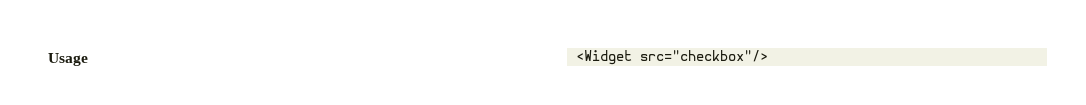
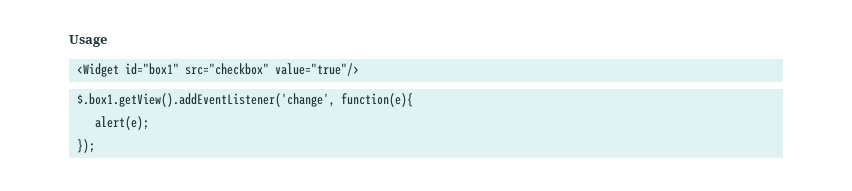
[640,50,769,62] src="checkbox"/> -> [124,63,359,76] [76,93,413,107] [94,116,149,130] [76,139,95,153] id="box1" src="checkbox" value="true"/> // $.box1.getView().addEventListener('change', function(e){ // alert(e); // });

